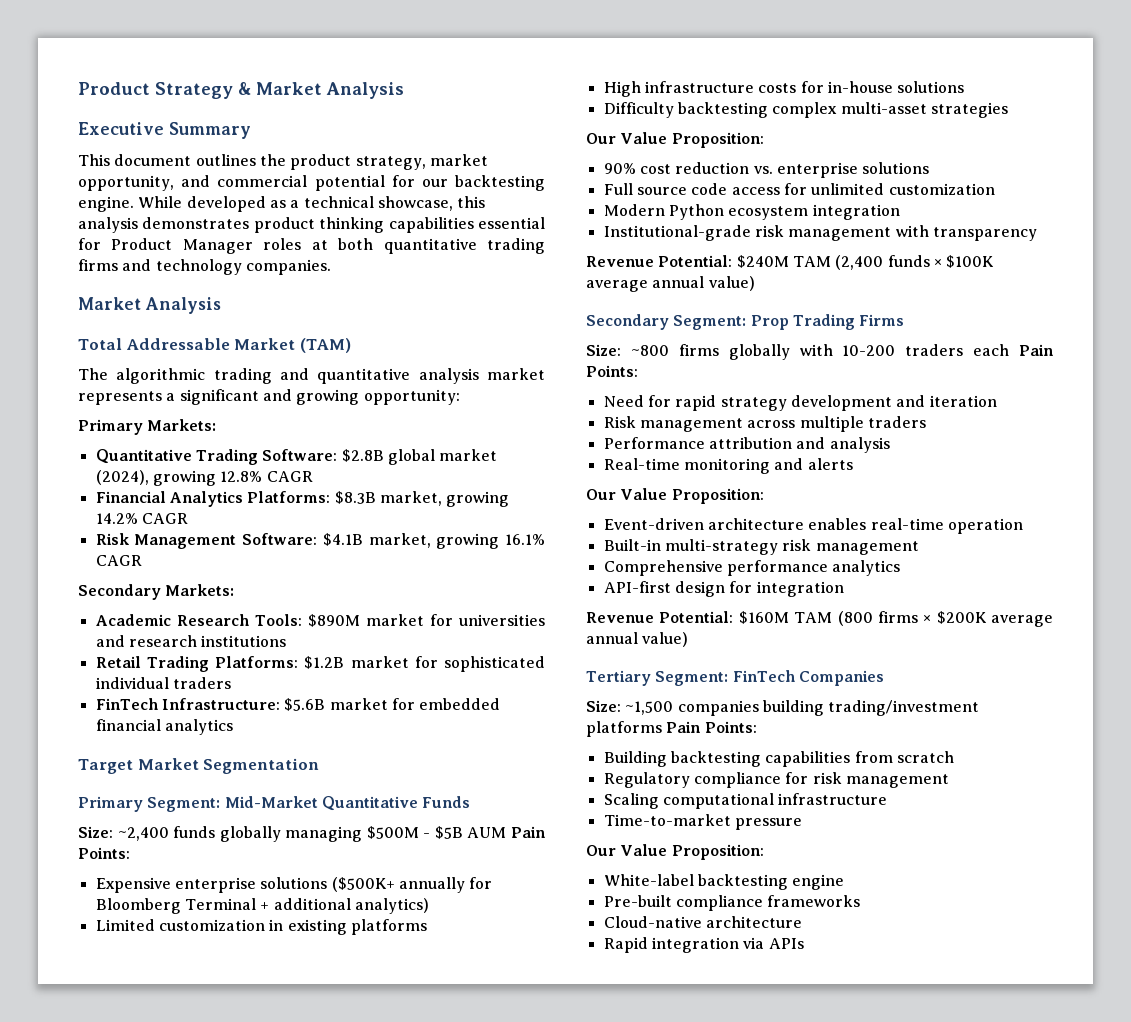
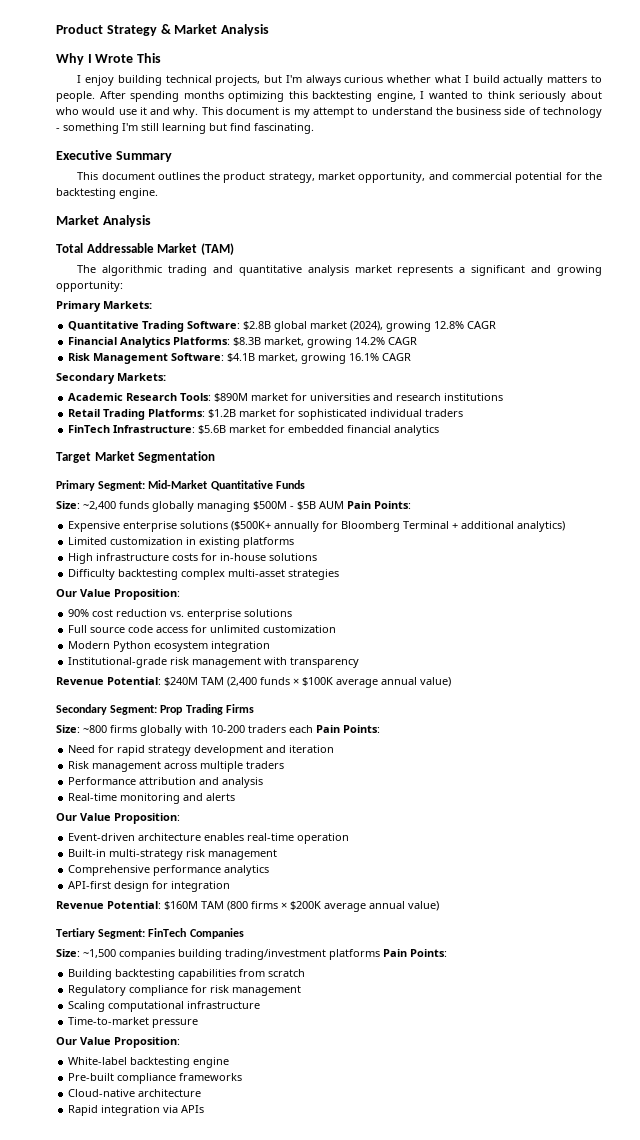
(404, 90) none -> [56,53,161,65] [77,75,603,86] [56,91,602,102] [56,107,603,118] [56,123,314,134] // Why I Wrote This // I enjoy building technical projects, but I'm always curious whether what I build actually matters to people. After spending months optimizing this backtesting engine, I wanted to think seriously about who would use it and why. This document is my attempt to understand the business side of technology - something I'm still learning but find fascinating.
[421,179,448,187] our -> [585,172,602,180] the
[138,196,486,212] [78,217,546,233] [78,238,545,254] [78,259,331,275] While developed as a technical showcase, this analysis demonstrates product thinking capabilities essential for Product Manager roles at both quantitative trading firms and technology companies. -> (158, 193) none

